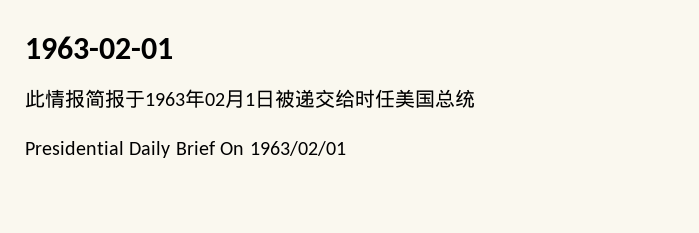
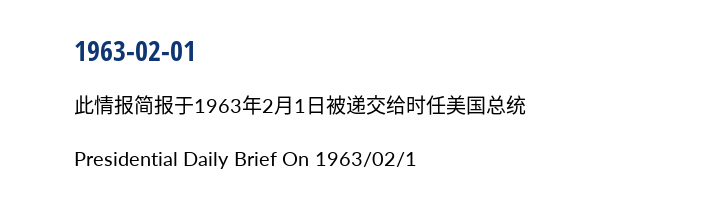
[205,93,225,106] 02 -> [262,99,274,113] 2
[249,141,346,156] 1963/02/01 -> [314,152,417,167] 1963/02/1

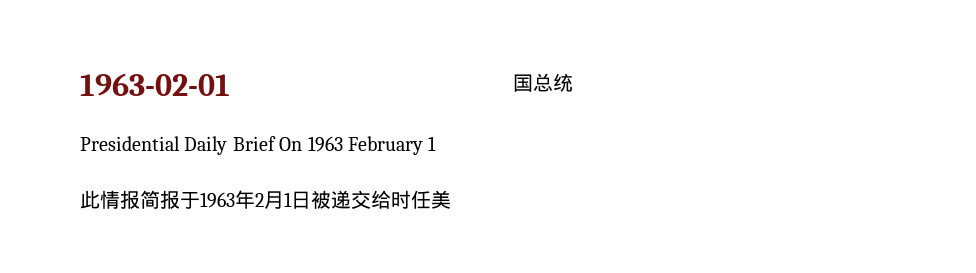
(196, 51) none -> [80,136,437,155] // Presidential Daily Brief On 1963 February 1
[74,152,417,169] // Presidential Daily Brief On 1963/02/1 -> (573, 82) none

